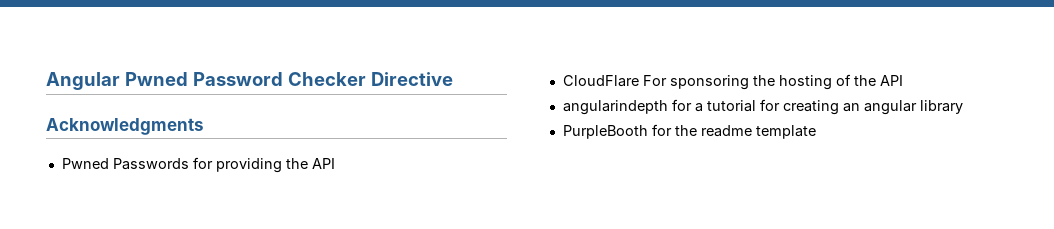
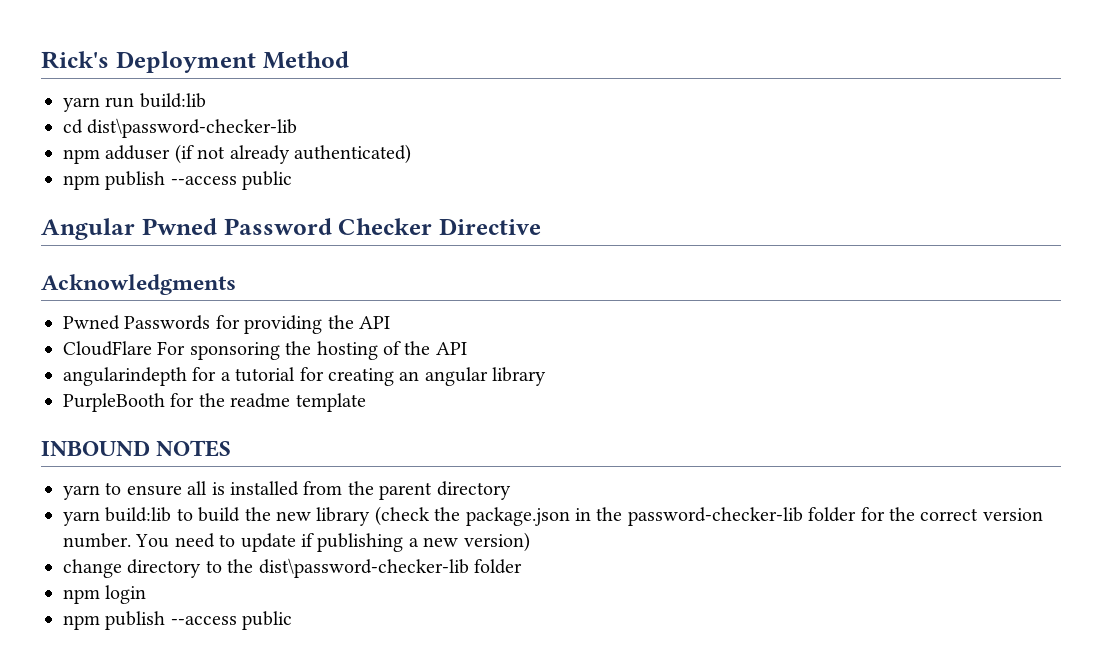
(46, 81) none -> [41,51,349,73] [63,93,206,112] [63,118,298,138] [63,144,411,164] [63,171,293,190] Rick's Deployment Method // yarn run build:lib // cd dist\password-checker-lib // npm adduser (if not already authenticated) // npm publish --access public //
(816, 132) none -> [41,440,232,457] [63,481,511,500] [63,506,1043,526] [63,532,530,552] [63,558,522,578] [63,585,147,604] [63,611,293,630] // INBOUND NOTES // yarn to ensure all is installed from the parent directory // yarn build:lib to build the new library (check the package.json in the password-checker-lib folder for the correct version number. You need to update if publishing a new version) // change directory to the dist\password-checker-lib folder // npm login // npm publish --access public

